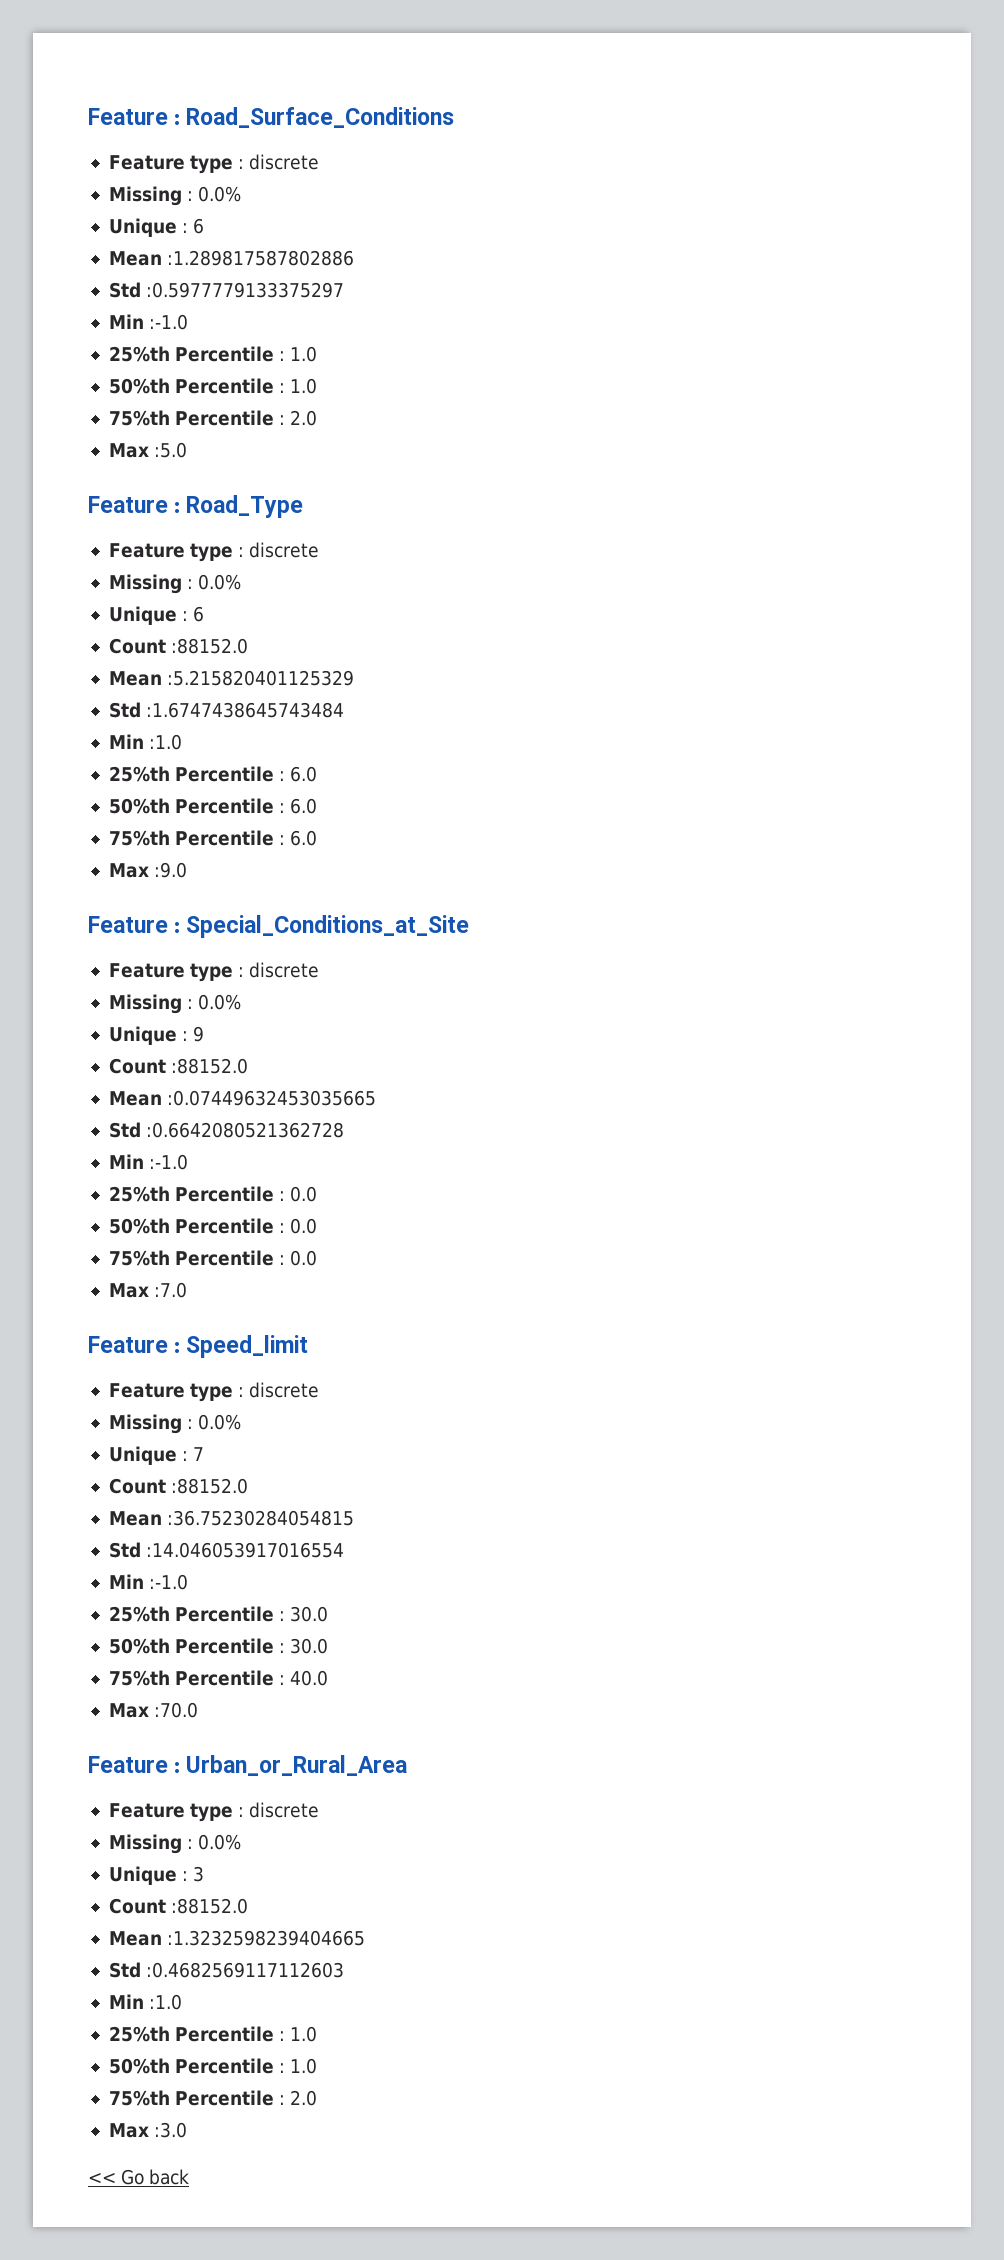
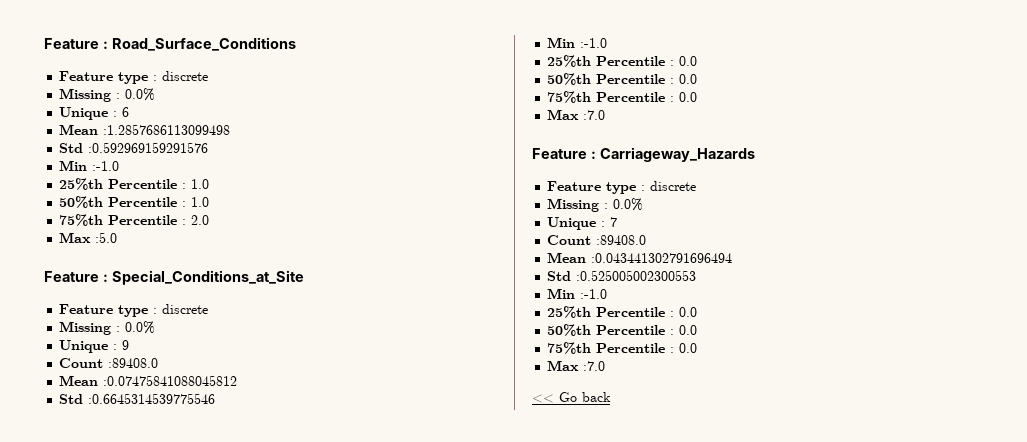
[167,250,355,266] [108,282,345,298] :1.289817587802886 // Std :0.5977779133375297 -> [103,124,231,135] [59,142,209,153] :1.2857686113099498 // Std :0.592969159291576
[88,495,304,518] [108,542,320,562] [108,574,242,594] [108,606,205,625] [108,638,249,654] [108,670,355,686] [108,702,345,718] [108,734,183,750] [108,766,318,782] [108,798,318,814] [108,830,318,846] [108,862,188,878] // Feature : Road_Type // Feature type : discrete // Missing : 0.0% // Unique : 6 // Count :88152.0 // Mean :5.215820401125329 // Std :1.6747438645743484 // Min :1.0 // 25%th Percentile : 6.0 // 50%th Percentile : 6.0 // 75%th Percentile : 6.0 // Max :9.0 -> (118, 237) none
[171,1058,249,1074] [108,1090,377,1106] [108,1122,345,1138] :88152.0 // Mean :0.07449632453035665 // Std :0.6642080521362728 -> [108,358,159,368] [59,375,238,386] [59,393,216,404] :89408.0 // Mean :0.07475841088045812 // Std :0.6645314539775546
[186,1335,309,1358] Speed_limit -> [599,147,755,162] Carriageway_Hazards
[171,1478,249,1494] [108,1510,355,1526] [108,1542,345,1558] [108,1574,189,1590] [108,1606,329,1622] [108,1638,329,1654] [108,1670,329,1686] [108,1702,199,1718] [88,1755,408,1776] [108,1802,320,1822] [108,1834,242,1854] [108,1866,205,1885] [108,1898,249,1914] [108,1930,366,1946] [108,1962,345,1978] [108,1994,183,2010] [108,2026,318,2042] [108,2058,318,2074] [108,2090,318,2106] [108,2122,188,2138] :88152.0 // Mean :36.75230284054815 // Std :14.046053917016554 // Min :-1.0 // 25%th Percentile : 30.0 // 50%th Percentile : 30.0 // 75%th Percentile : 40.0 // Max :70.0 // Feature : Urban_or_Rural_Area // Feature type : discrete // Missing : 0.0% // Unique : 3 // Count :88152.0 // Mean :1.3232598239404665 // Std :0.4682569117112603 // Min :1.0 // 25%th Percentile : 1.0 // 50%th Percentile : 1.0 // 75%th Percentile : 2.0 // Max :3.0 -> [596,235,647,245] [547,252,733,263] [547,270,697,281] [547,288,608,299] [547,306,698,318] [547,324,698,336] [547,342,698,354] [547,360,606,371] :89408.0 // Mean :0.043441302791696494 // Std :0.525005002300553 // Min :-1.0 // 25%th Percentile : 0.0 // 50%th Percentile : 0.0 // 75%th Percentile : 0.0 // Max :7.0

